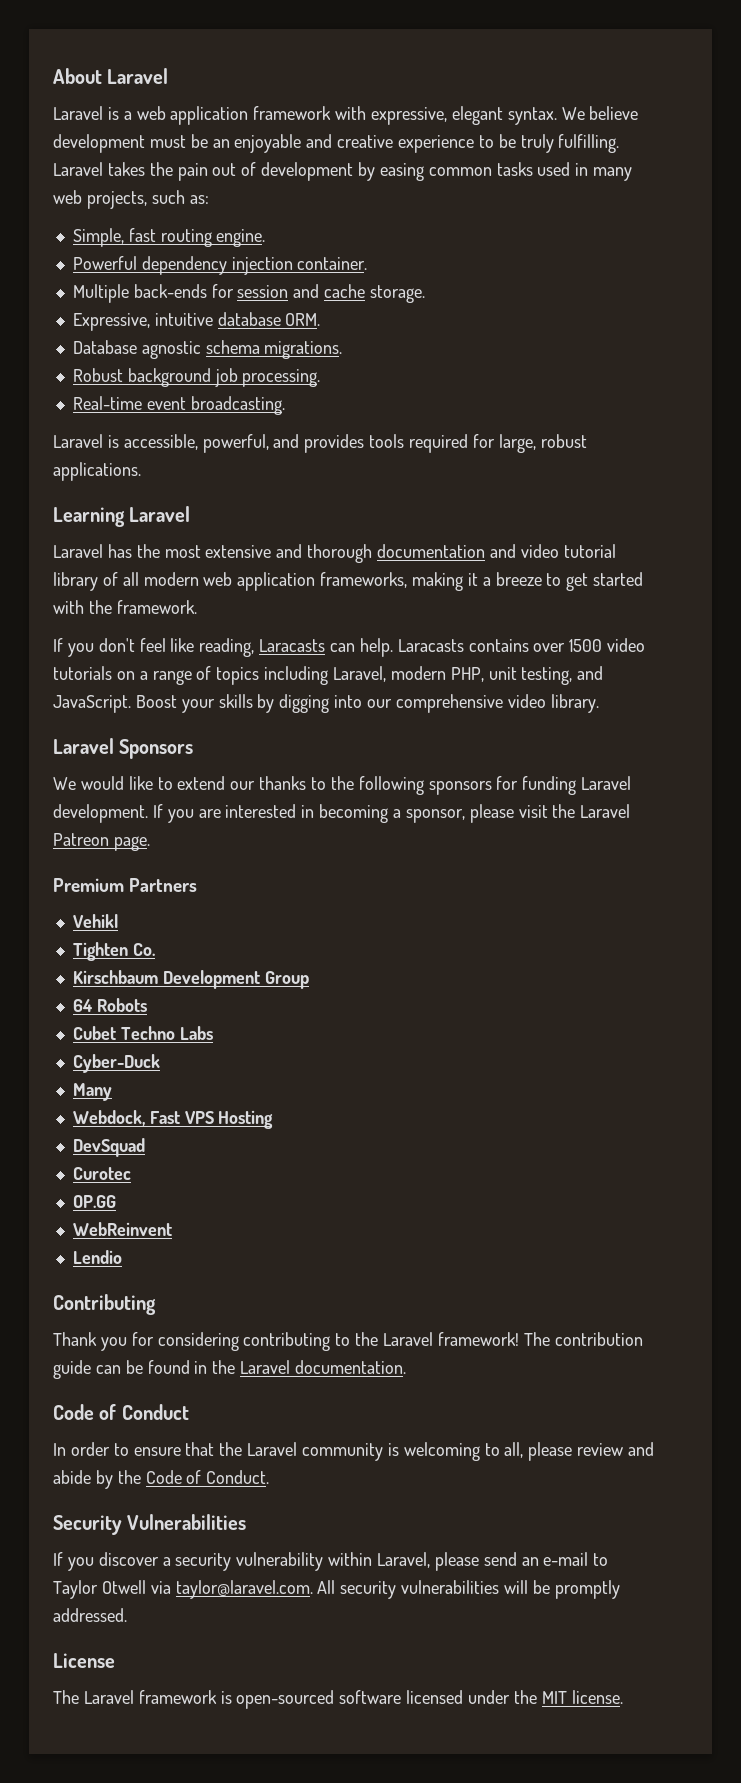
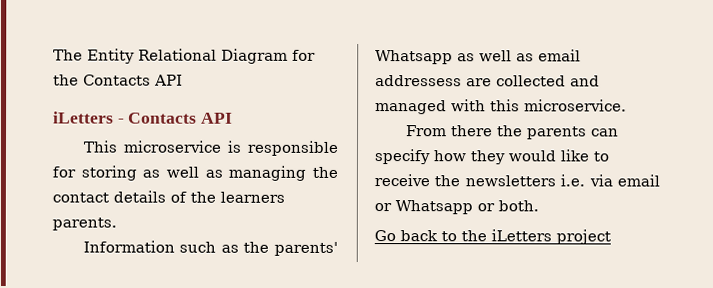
[53,68,169,84] [53,106,639,125] [53,134,620,153] [53,162,633,181] [53,190,209,209] [72,228,266,247] [72,256,368,275] [72,284,425,303] [72,312,321,331] [72,340,343,359] [72,368,321,387] [72,396,285,415] [53,434,587,453] [53,462,141,481] [53,506,191,527] [53,544,616,563] [53,572,644,591] [53,600,197,614] [53,638,646,657] [53,666,604,685] [53,694,599,713] [53,738,194,759] [53,776,632,795] [53,804,631,823] [53,833,150,851] [53,878,198,892] [72,914,118,928] [72,942,155,961] [72,970,309,989] [72,998,147,1012] [72,1026,213,1040] [72,1054,160,1073] [72,1083,112,1101] [72,1110,274,1129] [72,1138,145,1157] [72,1167,131,1180] [72,1195,116,1208] [72,1222,172,1236] [72,1250,122,1264] [53,1294,156,1315] [53,1332,643,1351] [53,1360,407,1379] [53,1404,189,1420] [53,1442,655,1461] [53,1470,270,1489] [53,1514,247,1535] [53,1552,609,1571] [53,1580,620,1599] [53,1608,127,1622] [53,1653,115,1668] [53,1690,623,1709] About Laravel // Laravel is a web application framework with expressive, elegant syntax. We believe development must be an enjoyable and creative experience to be truly fulfilling. Laravel takes the pain out of development by easing common tasks used in many web projects, such as: // Simple, fast routing engine. // Powerful dependency injection container. // Multiple back-ends for session and cache storage. // Expressive, intuitive database ORM. // Database agnostic schema migrations. // Robust background job processing. // Real-time event broadcasting. // Laravel is accessible, powerful, and provides tools required for large, robust applications. // Learning Laravel // Laravel has the most extensive and thorough documentation and video tutorial library of all modern web application frameworks, making it a breeze to get started with the framework. // If you don't feel like reading, Laracasts can help. Laracasts contains over 1500 video tutorials on a range of topics including Laravel, modern PHP, unit testing, and JavaScript. Boost your skills by digging into our comprehensive video library. // Laravel Sponsors // We would like to extend our thanks to the following sponsors for funding Laravel development. If you are interested in becoming a sponsor, please visit the Laravel Patreon page. // Premium Partners // Vehikl // Tighten Co. // Kirschbaum Development Group // 64 Robots // Cubet Techno Labs // Cyber-Duck // Many // Webdock, Fast VPS Hosting // DevSquad // Curotec // OP.GG // WebReinvent // Lendio // Contributing // Thank you for considering contributing to the Laravel framework! The contribution guide can be found in the Laravel documentation. // Code of Conduct // In order to ensure that the Laravel community is welcoming to all, please review and abide by the Code of Conduct. // Security Vulnerabilities // If you discover a security vulnerability within Laravel, please send an e-mail to Taylor Otwell via taylor@laravel.com. All security vulnerabilities will be promptly addressed. // License // The Laravel framework is open-sourced software licensed under the MIT license. -> [53,48,316,64] [53,74,183,86] [53,111,234,124] [82,140,339,156] [52,165,338,181] [52,190,285,203] [52,217,117,231] [82,240,338,256] [375,49,581,65] [375,75,600,87] [375,99,627,115] [405,125,619,140] [374,149,609,165] [374,174,660,187] [374,200,539,215] [374,229,611,245] The Entity Relational Diagram for the Contacts API // iLetters - Contacts API // This microservice is responsible for storing as well as managing the contact details of the learners parents. // Information such as the parents' Whatsapp as well as email addressess are collected and managed with this microservice. // From there the parents can specify how they would like to receive the newsletters i.e. via email or Whatsapp or both. // Go back to the iLetters project

